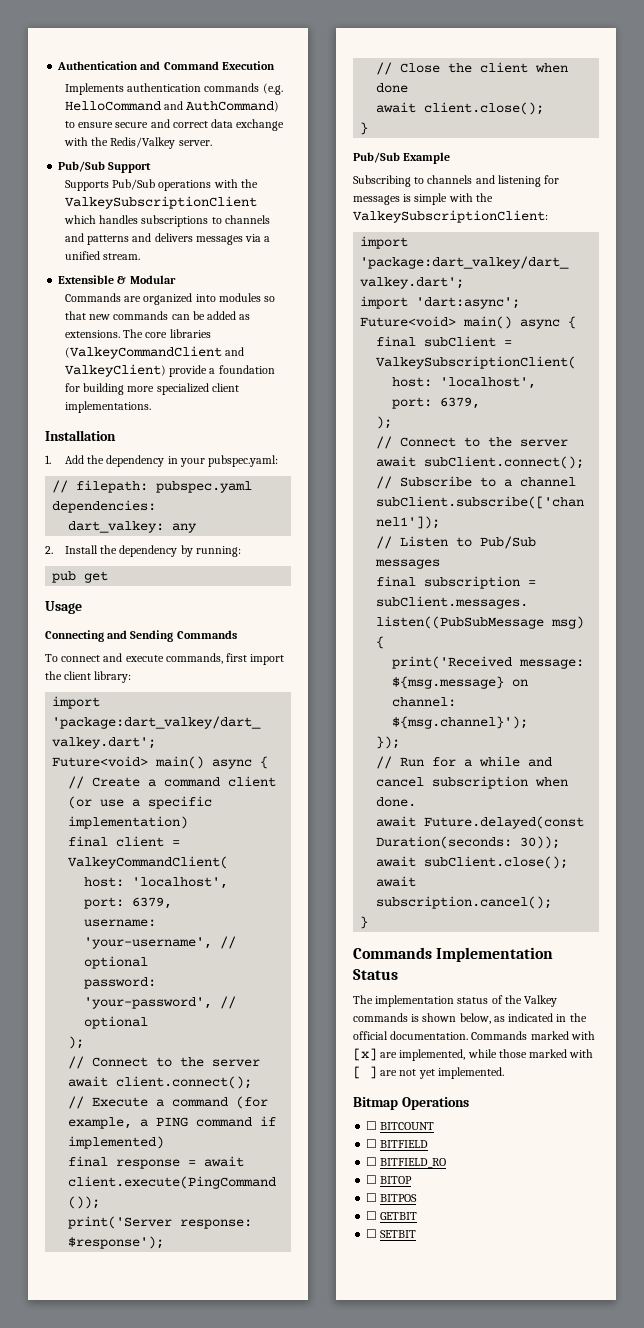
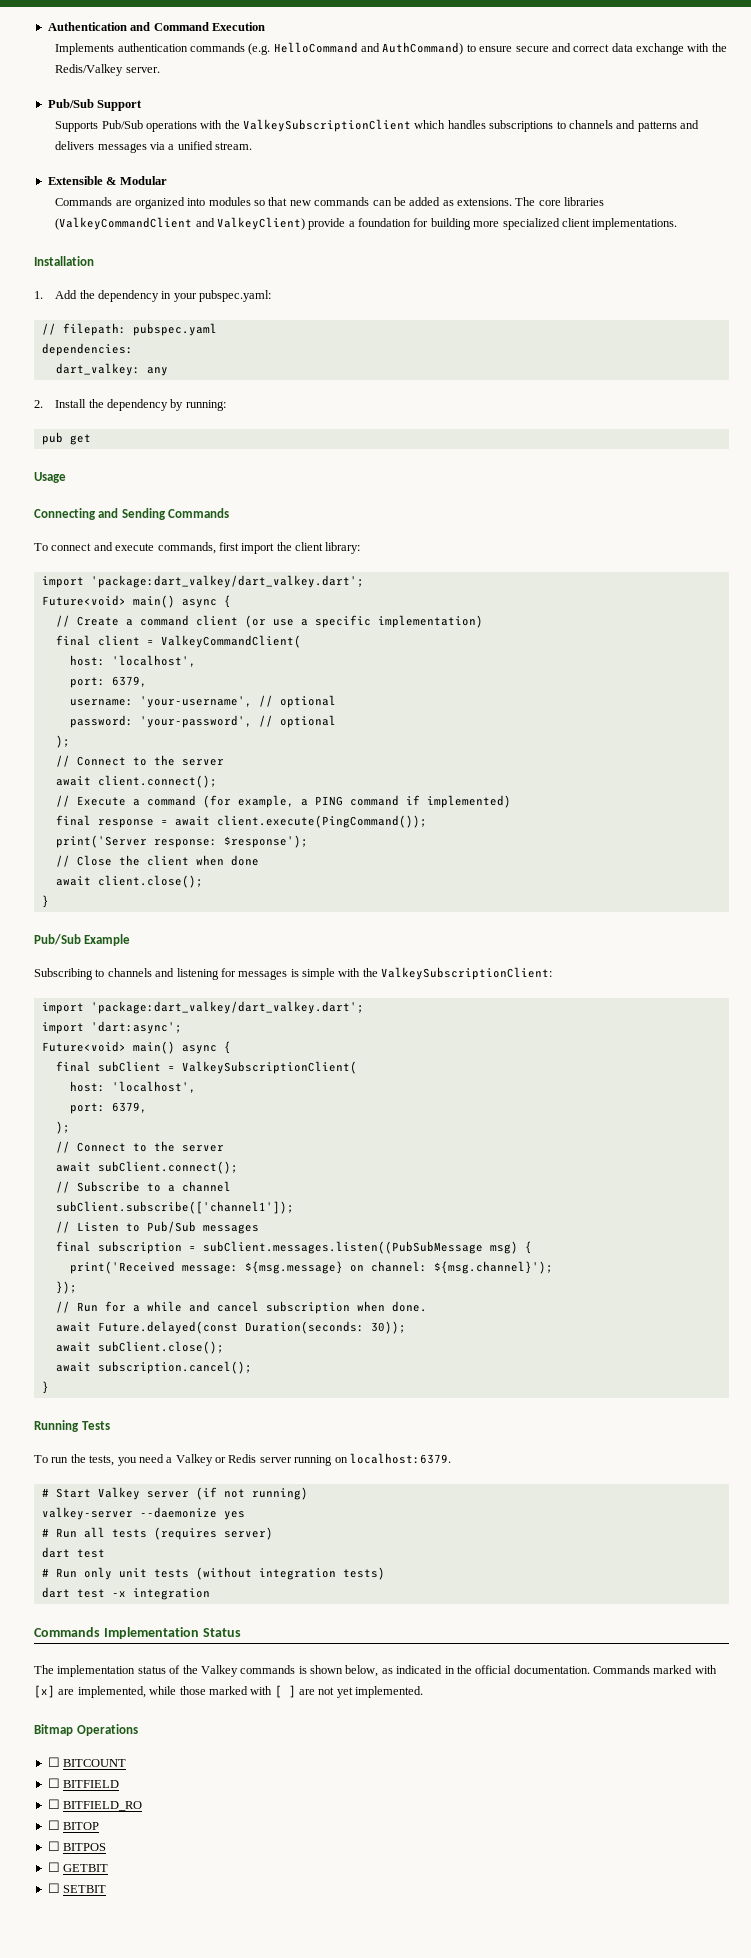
(369, 922) none -> [34,1420,110,1432] [34,1453,451,1466] [41,1487,308,1500] [41,1507,245,1520] [41,1527,273,1540] [41,1547,105,1558] [41,1567,385,1580] [41,1587,210,1600] // Running Tests // To run the tests, you need a Valkey or Redis server running on localhost:6379. // # Start Valkey server (if not running) // valkey-server --daemonize yes // # Run all tests (requires server) // dart test // # Run only unit tests (without integration tests) // dart test -x integration

